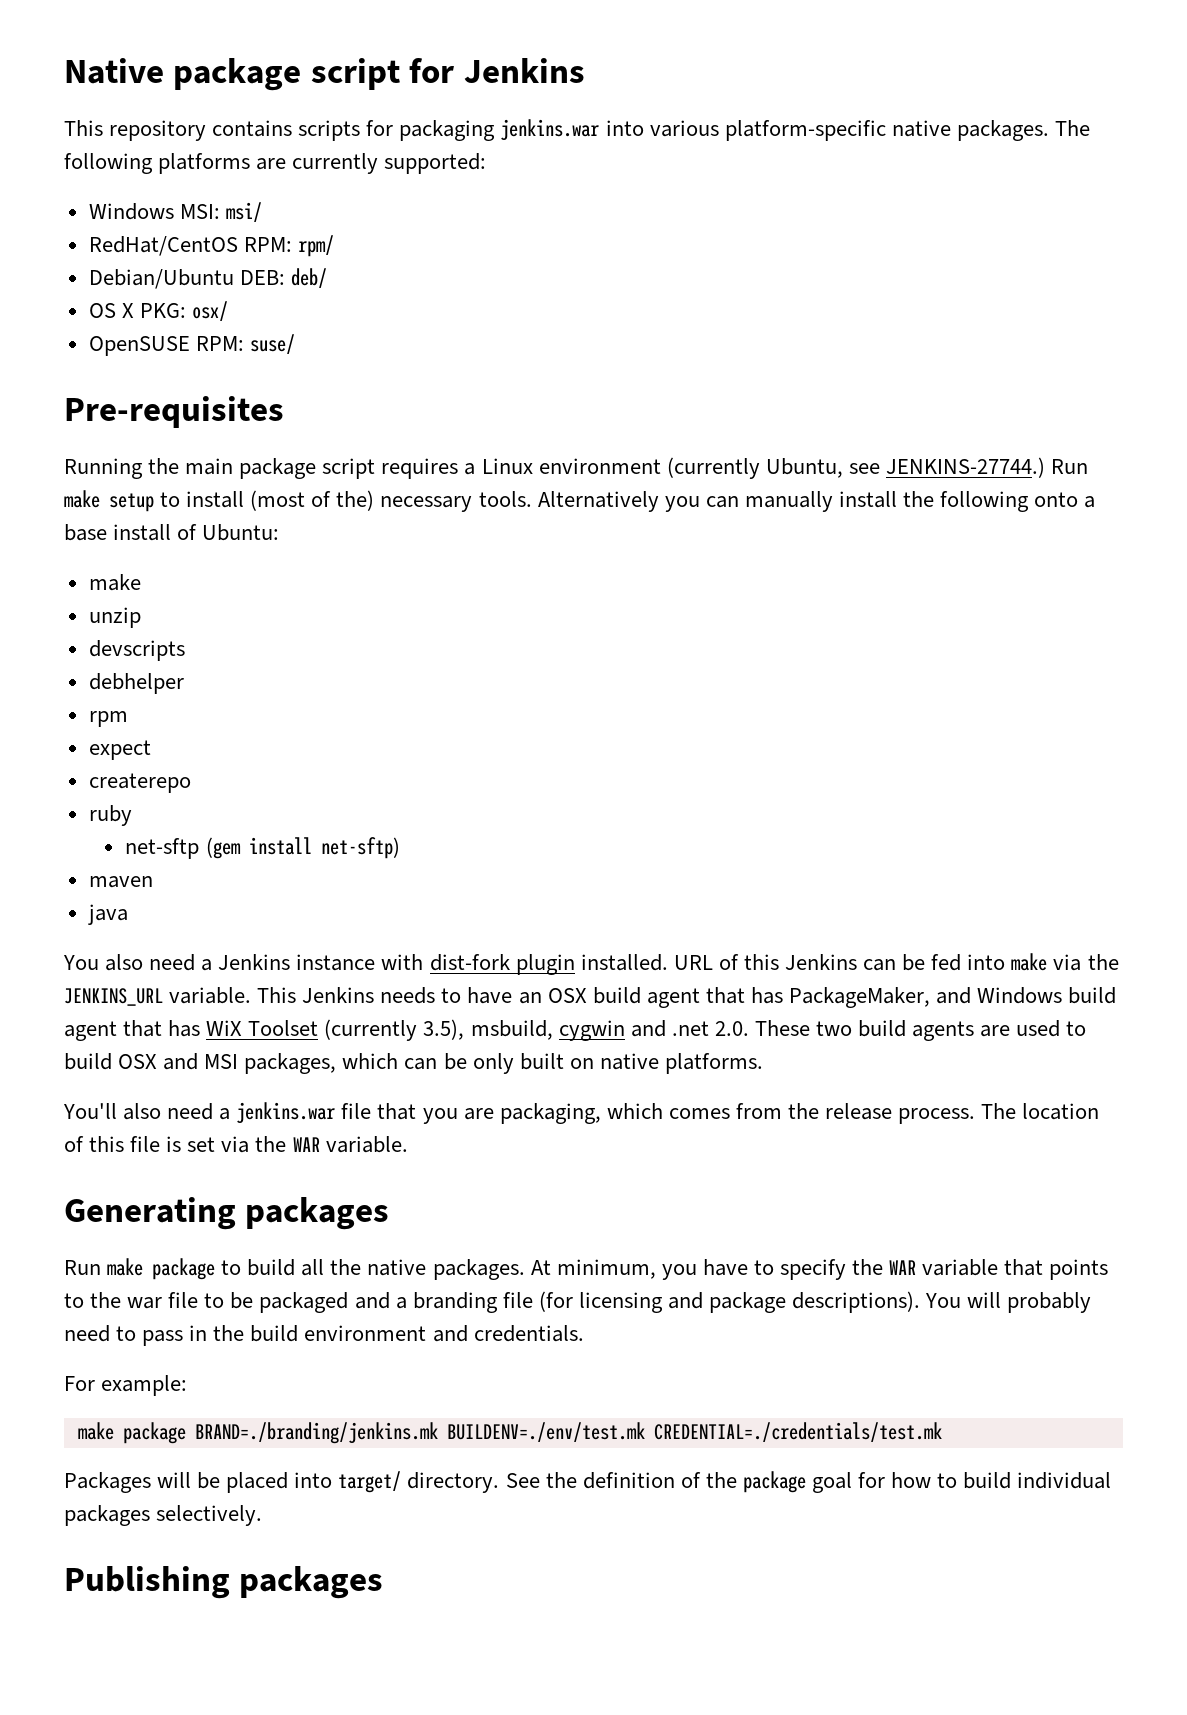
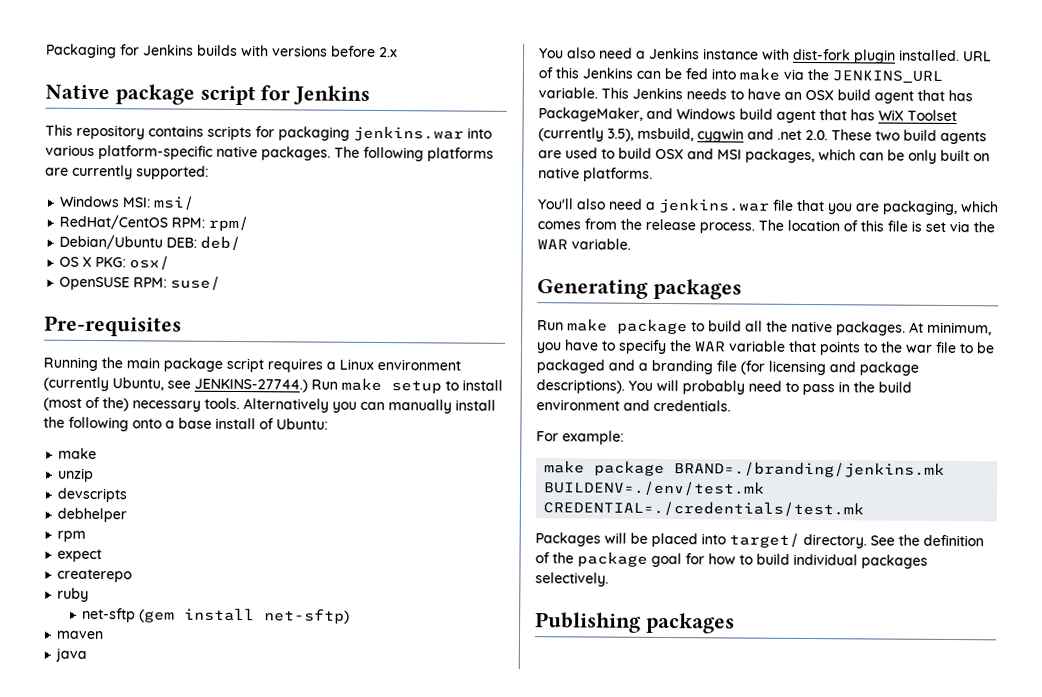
(64, 71) none -> [46,43,398,59] Packaging for Jenkins builds with versions before 2.x //

